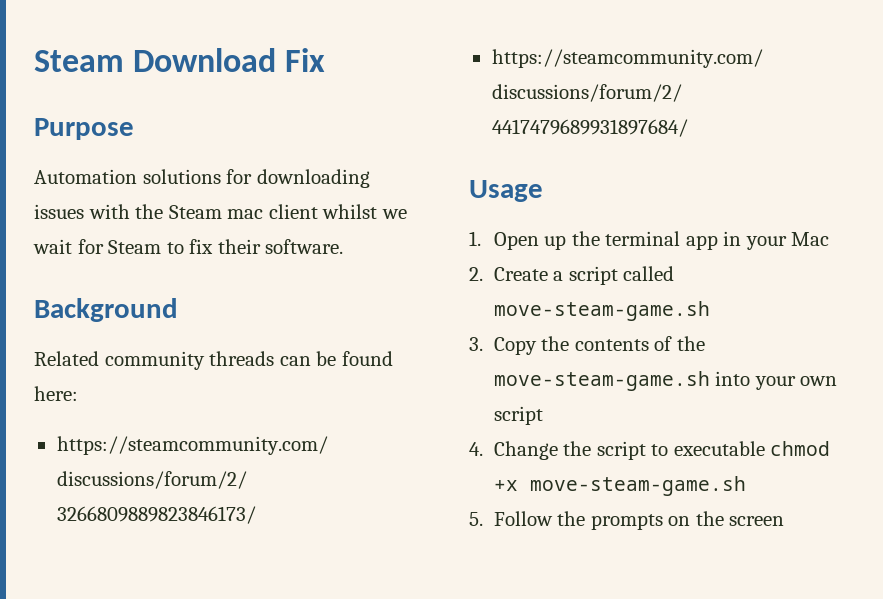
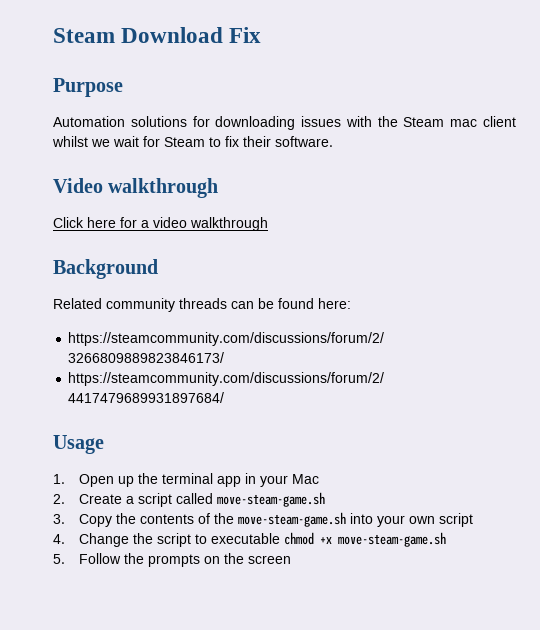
(344, 246) none -> [53,178,219,198] [53,217,268,231] // Video walkthrough // Click here for a video walkthrough

